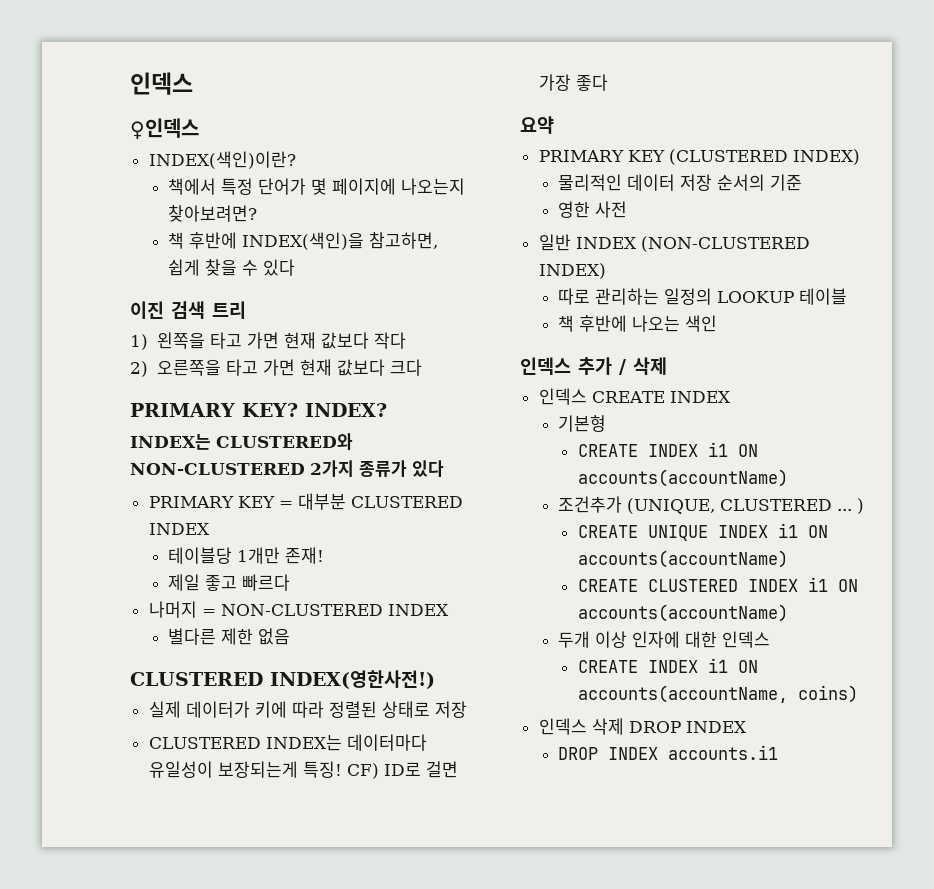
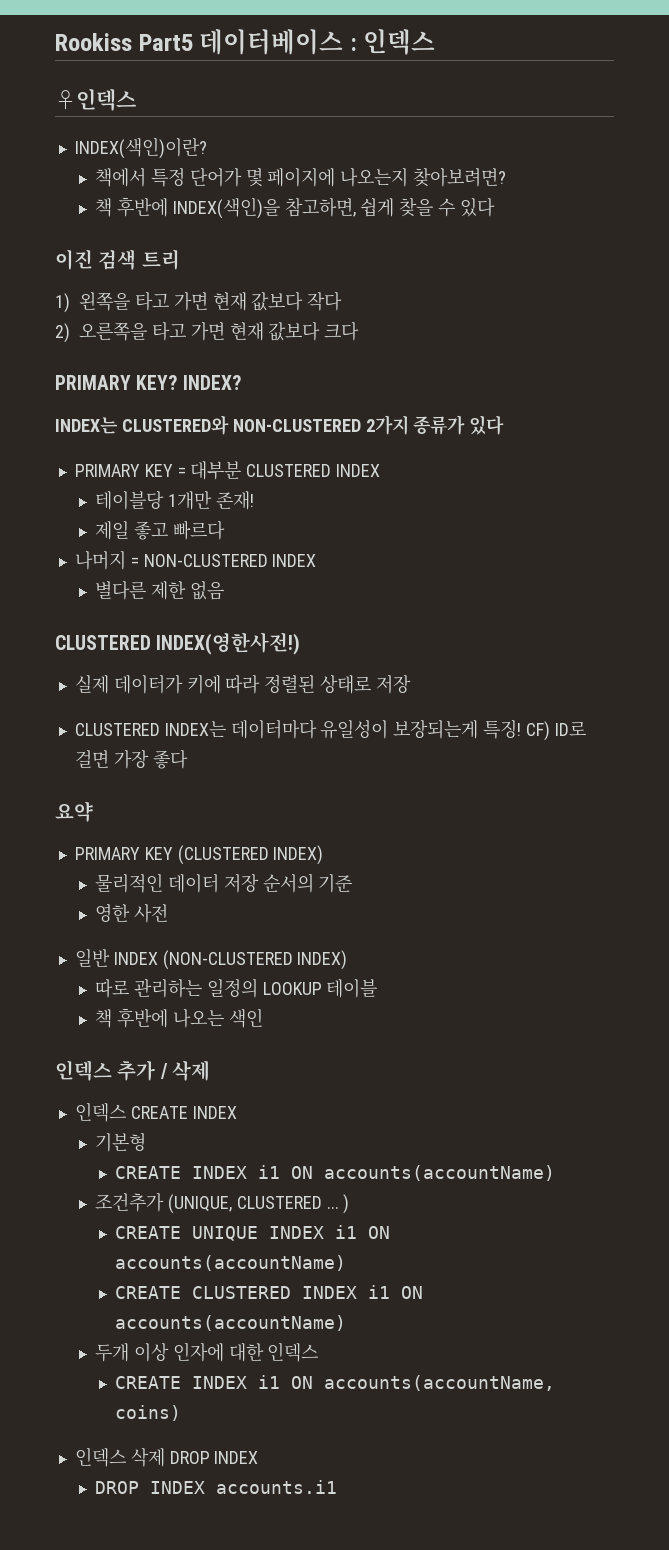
(130, 83) none -> [55,29,357,55] Rookiss Part5 데이터베이스 :

